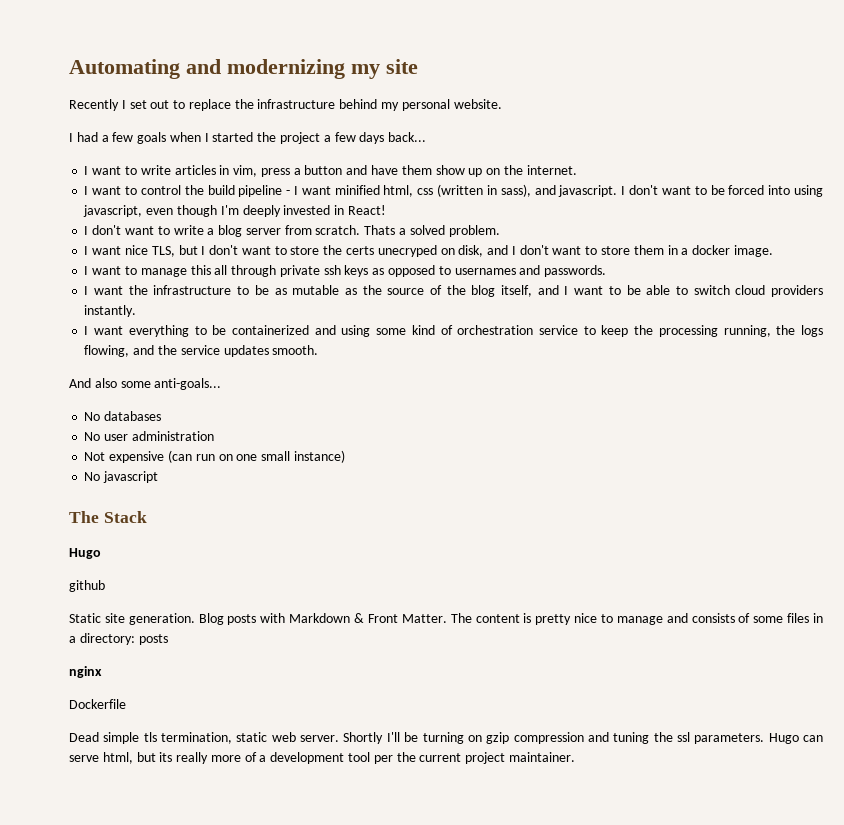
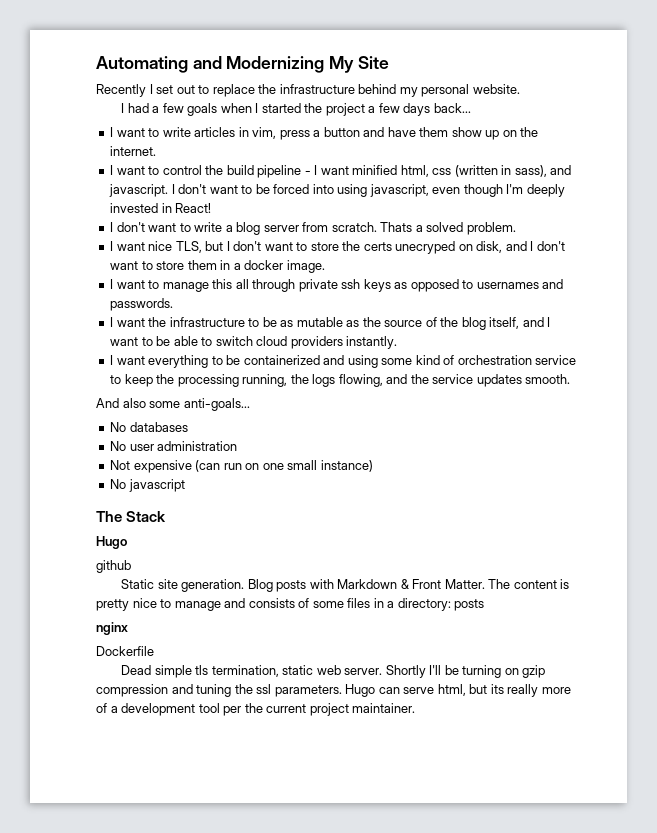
[227,59,418,79] modernizing my site -> [226,56,389,73] Modernizing My Site

